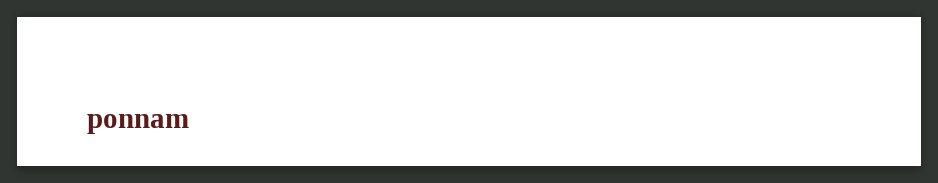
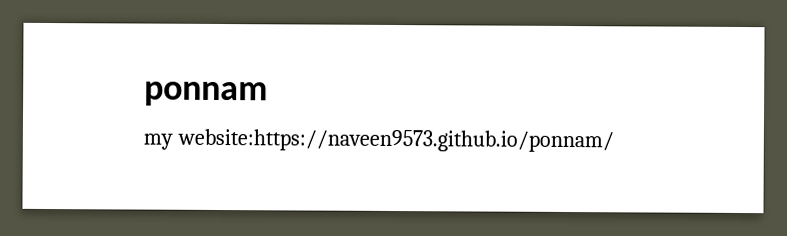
(189, 124) none -> [143,128,614,153] // my website:https://naveen9573.github.io/ponnam/

